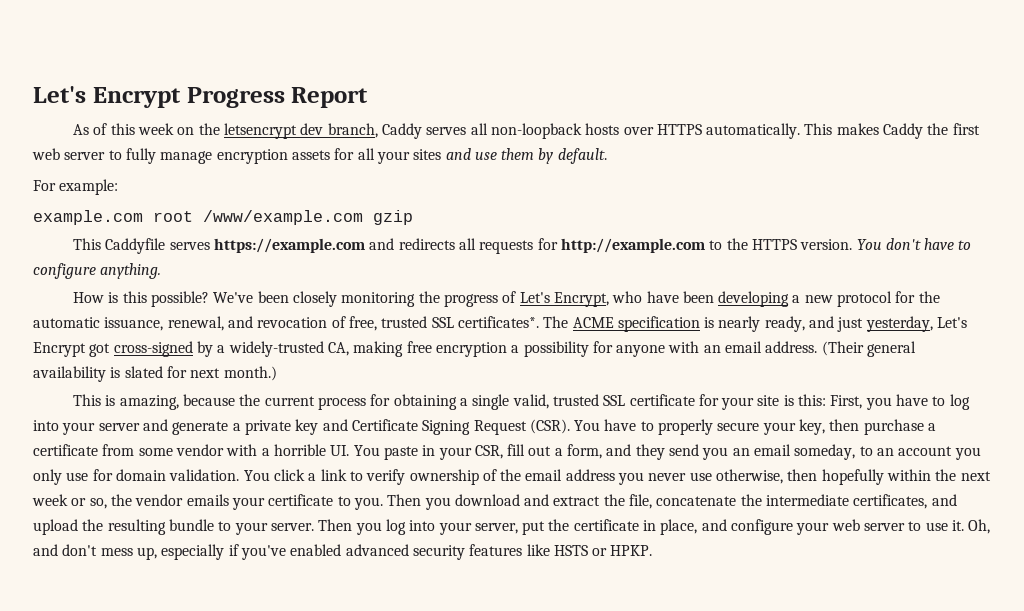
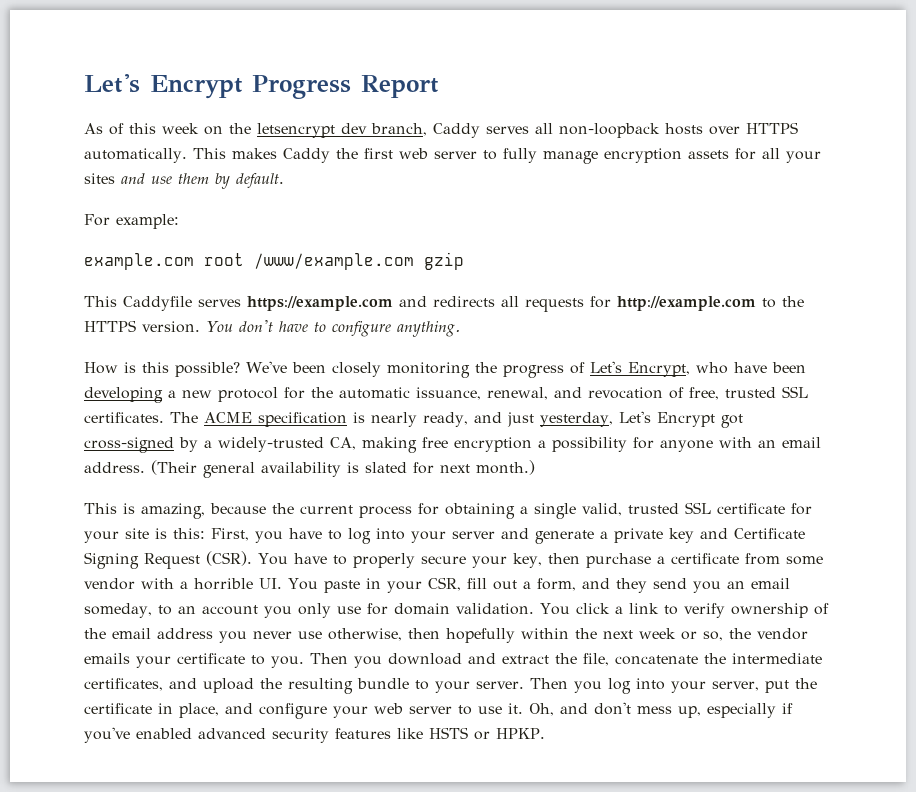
[457,316,539,328] certificates*. -> [84,412,164,423] certificates.

